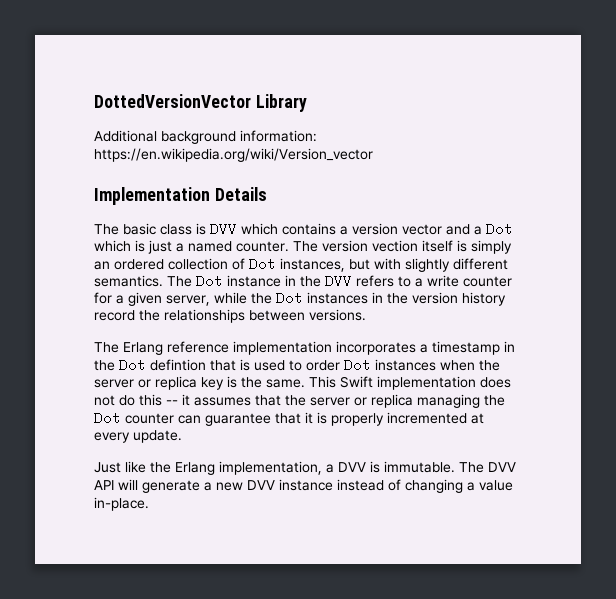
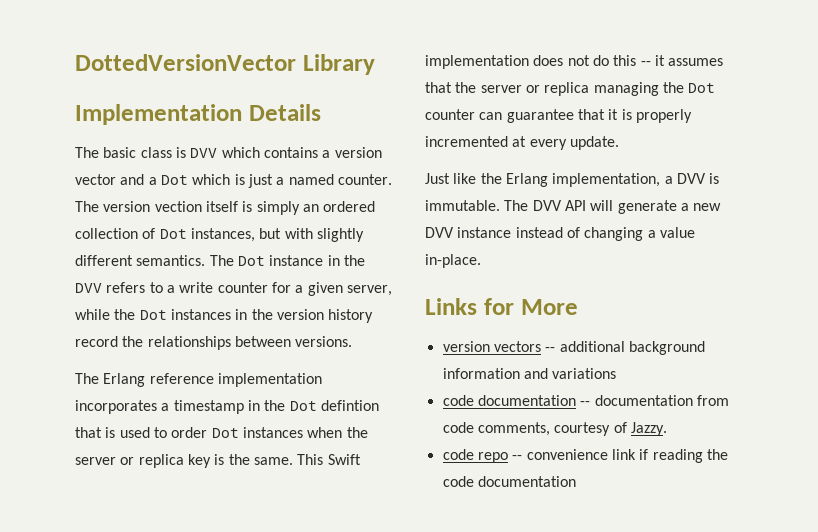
[94,130,317,144] [94,148,373,162] // Additional background information: https://en.wikipedia.org/wiki/Version_vector -> (375, 64) none
(149, 504) none -> [425,298,578,315] [442,341,705,355] [442,368,617,379] [442,395,729,406] [442,422,667,436] [442,449,728,463] [442,476,576,487] // Links for More // version vectors -- additional background information and variations // code documentation -- documentation from code comments, courtesy of Jazzy. // code repo -- convenience link if reading the code documentation

